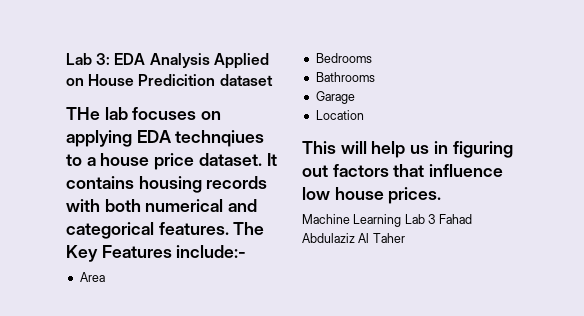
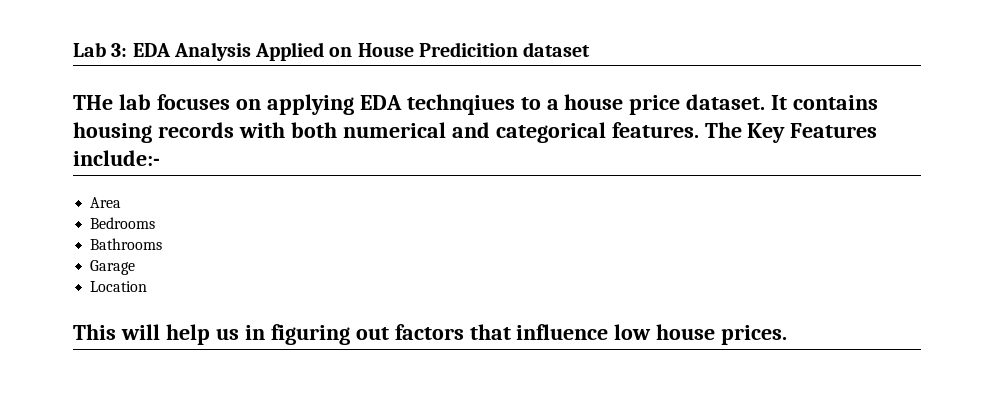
[302,214,472,227] [302,233,405,243] // Machine Learning Lab 3 Fahad Abdulaziz Al Taher -> (788, 335) none

